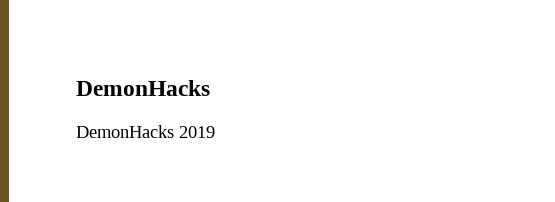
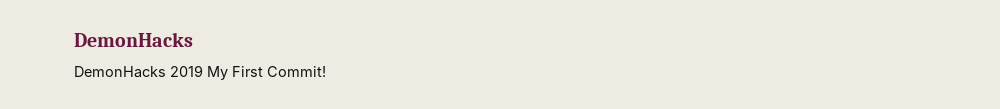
(215, 132) none -> [207,66,326,80] My First Commit!

